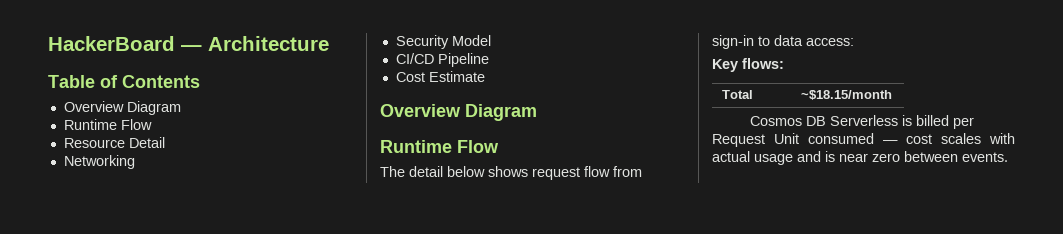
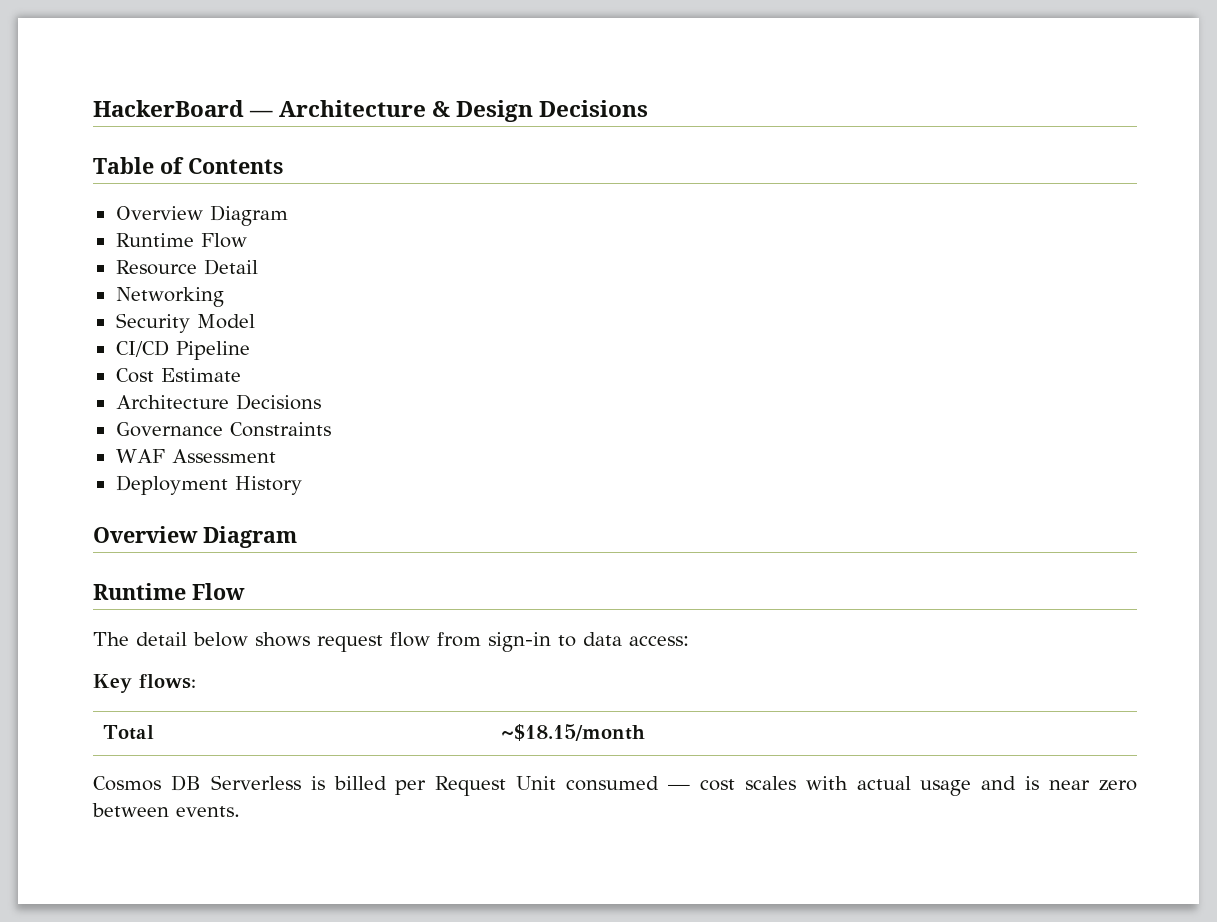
(329, 43) none -> [432,100,649,122] & Design Decisions
(485, 76) none -> [115,394,321,410] [115,422,331,437] [115,449,276,463] [115,475,302,495] // Architecture Decisions // Governance Constraints // WAF Assessment // Deployment History

